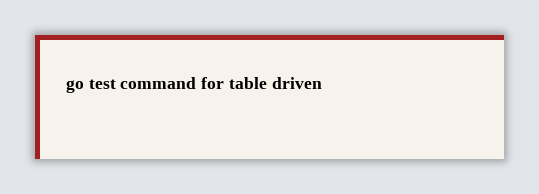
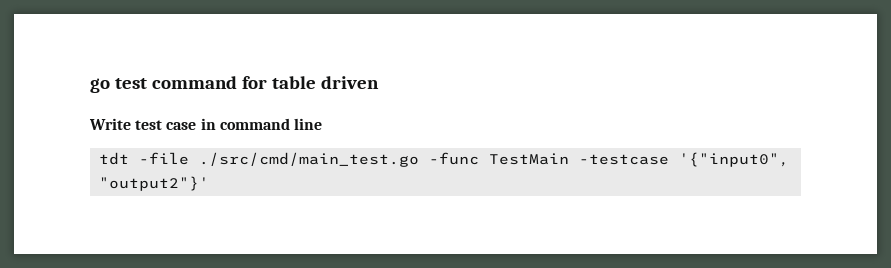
(322, 83) none -> [89,118,322,130] [98,152,789,167] [98,176,209,191] // Write test case in command line // tdt -file ./src/cmd/main_test.go -func TestMain -testcase '{"input0", "output2"}'

